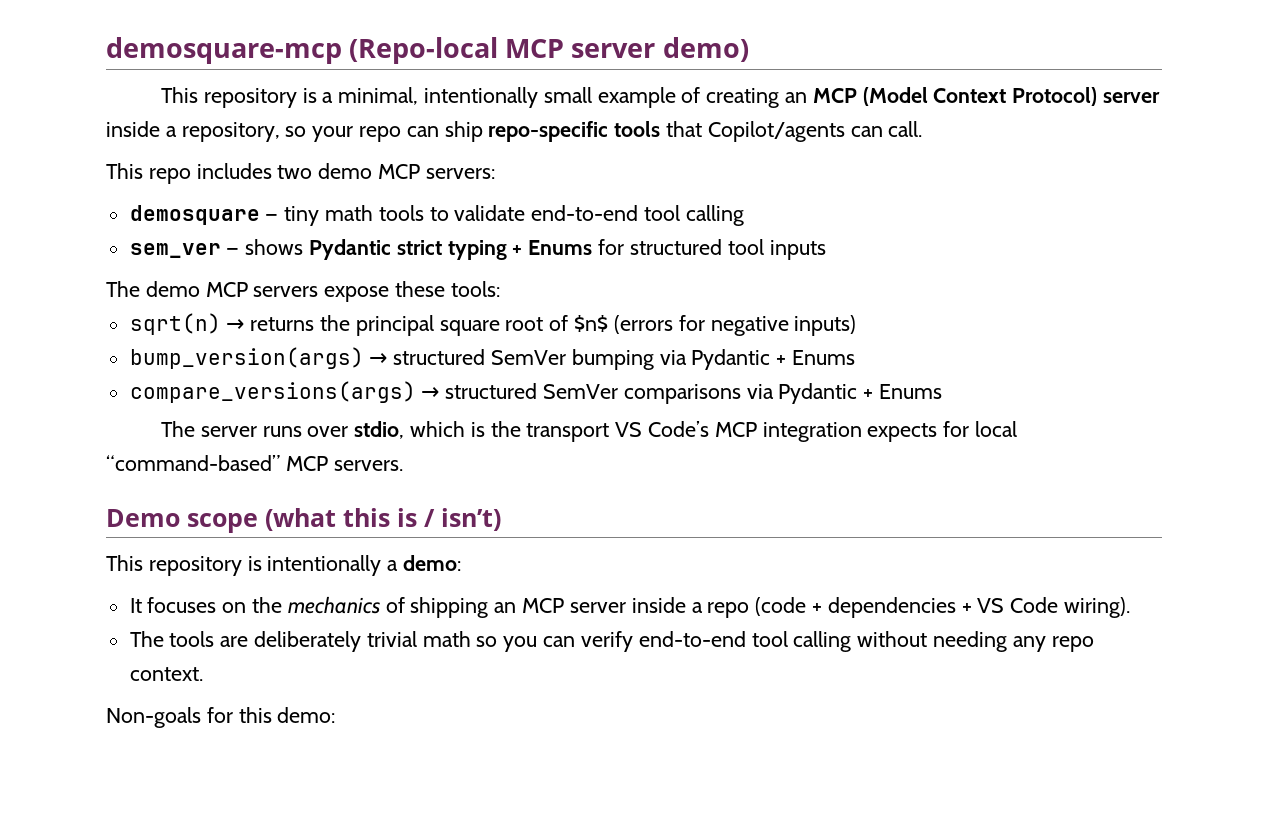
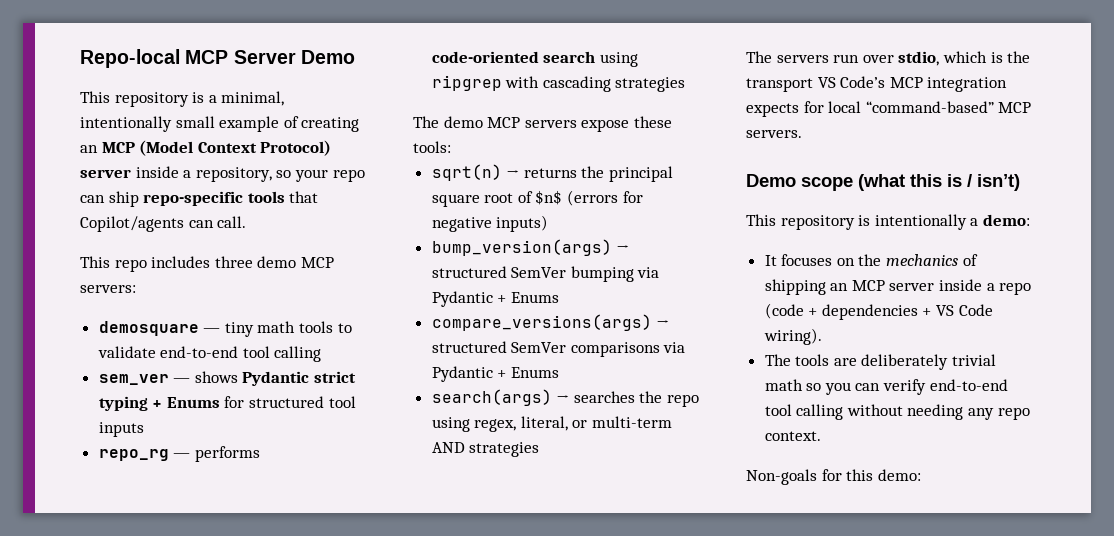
[106,37,749,64] demosquare-mcp (Repo-local MCP server demo) -> [80,49,355,68] Repo-local MCP Server Demo
[277,165,313,179] two -> [214,256,253,268] three
(826, 250) none -> [98,446,260,462] [431,51,638,67] [431,75,686,92] // repo_rg — performs code-oriented search using ripgrep with cascading strategies
[161,421,302,437] // The server runs -> [431,389,700,407] [431,416,673,432] [431,442,540,457] [746,51,860,63] // search(args) → searches the repo using regex, literal, or multi-term AND strategies // The servers run

